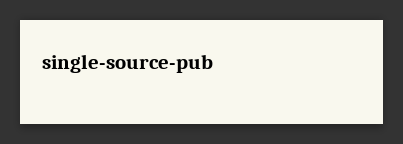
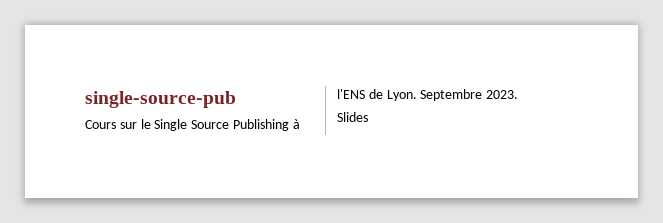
(213, 63) none -> [85,119,300,131] [337,89,519,101] [337,112,368,122] // Cours sur le Single Source Publishing à l'ENS de Lyon. Septembre 2023. // Slides

